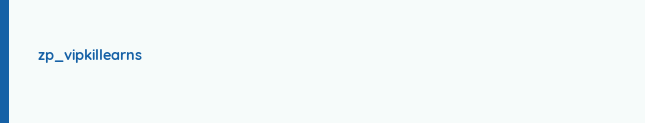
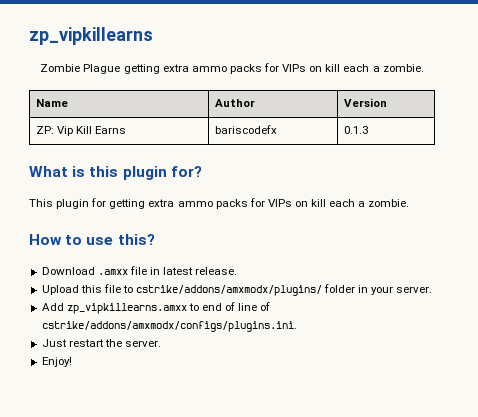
(142, 56) none -> [40,63,424,74] [36,99,69,107] [215,99,256,107] [344,98,388,107] [36,126,127,136] [215,125,278,134] [344,126,369,134] [29,166,202,180] [29,198,410,209] [29,234,155,245] [41,266,238,275] [41,284,433,296] [41,302,271,314] [41,321,297,332] [41,339,161,347] [41,357,72,367] // Zombie Plague getting extra ammo packs for VIPs on kill each a zombie. // Name | Author | Version // ZP: Vip Kill Earns | bariscodefx | 0.1.3 // What is this plugin for? // This plugin for getting extra ammo packs for VIPs on kill each a zombie. // How to use this? // Download .amxx file in latest release. // Upload this file to cstrike/addons/amxmodx/plugins/ folder in your server. // Add zp_vipkillearns.amxx to end of line of cstrike/addons/amxmodx/configs/plugins.ini. // Just restart the server. // Enjoy!

